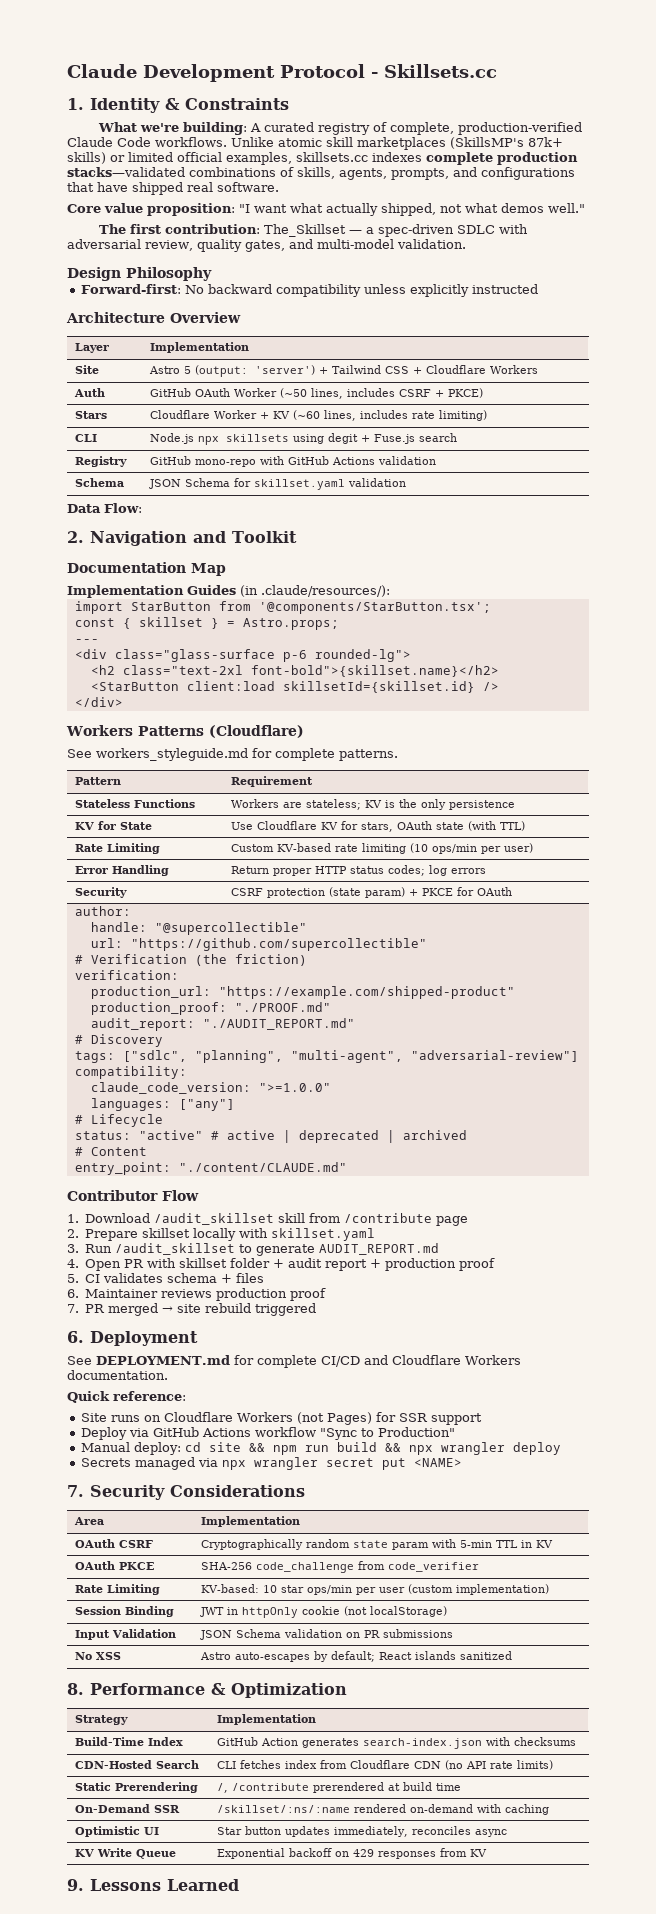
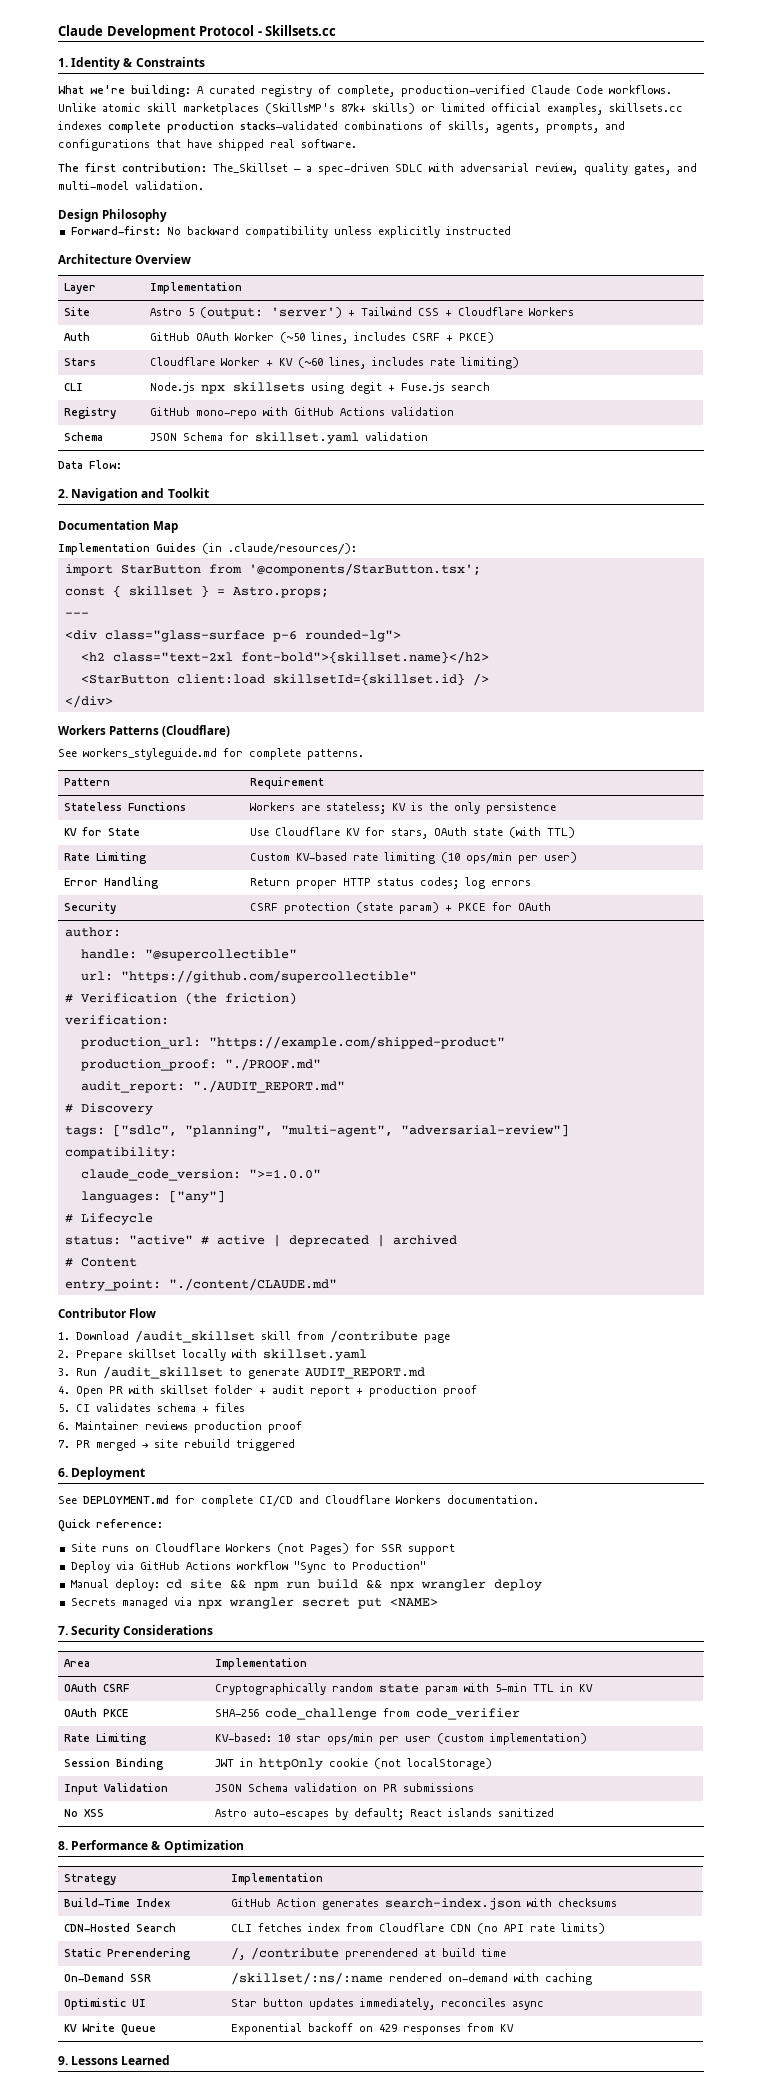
[67,203,585,216] // Core value proposition: "I want what actually shipped, not what demos well." -> (357, 143) none

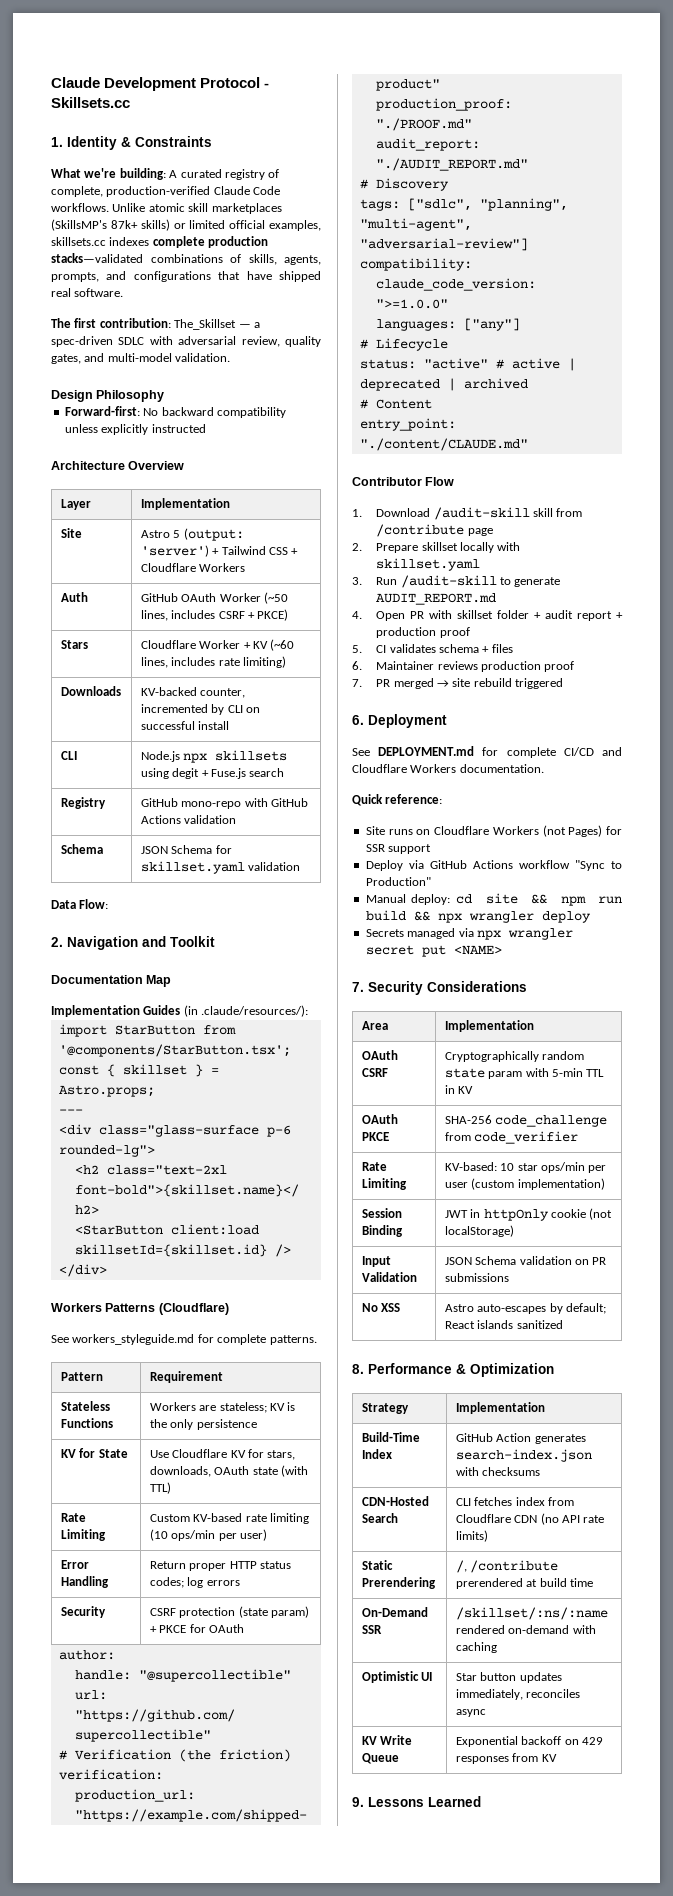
(519, 363) none -> [60,686,121,696] [140,687,246,698] [140,704,261,715] [140,721,230,730] // Downloads | KV-backed counter, incremented by CLI on successful install
(428, 833) none -> [149,1466,211,1477] downloads,
[134,1330,255,1343] /audit_skillset -> [433,507,530,520] /audit-skill
[102,1366,223,1379] /audit_skillset -> [400,575,497,588] /audit-skill

